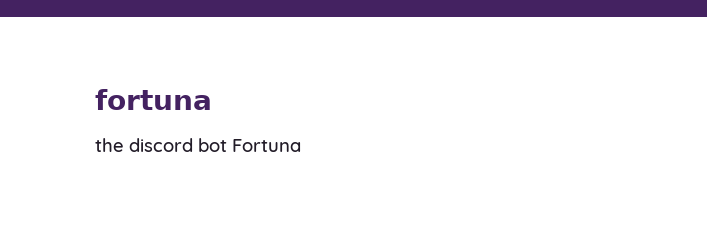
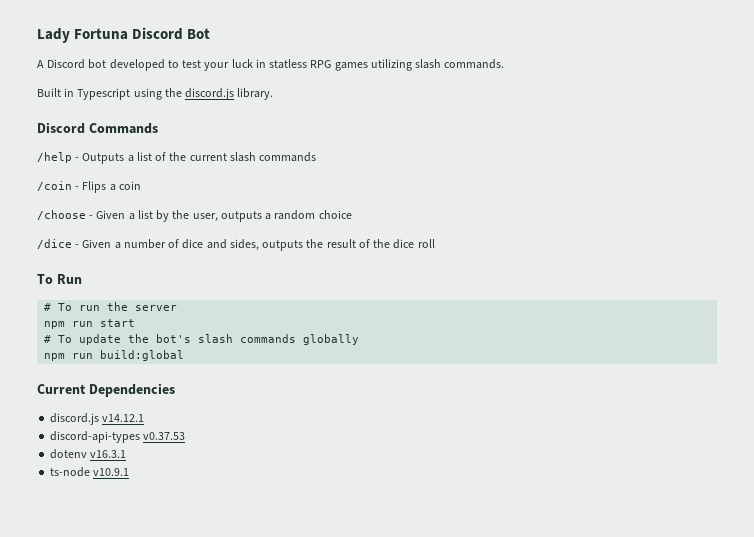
[95,89,212,110] [95,138,301,152] fortuna // the discord bot Fortuna -> [37,27,211,43] [37,59,505,71] [37,88,274,100] [37,122,158,134] [37,152,317,164] [37,181,141,193] [37,210,352,222] [37,239,435,251] [37,274,82,284] [44,302,178,311] [44,319,136,329] [44,334,360,345] [44,350,185,361] [37,383,175,397] [50,413,145,425] [50,431,186,443] [50,449,127,459] [50,467,130,477] Lady Fortuna Discord Bot // A Discord bot developed to test your luck in statless RPG games utilizing slash commands. // Built in Typescript using the discord.js library. // Discord Commands // /help - Outputs a list of the current slash commands // /coin - Flips a coin // /choose - Given a list by the user, outputs a random choice // /dice - Given a number of dice and sides, outputs the result of the dice roll // To Run // # To run the server // npm run start // # To update the bot's slash commands globally // npm run build:global // Current Dependencies // discord.js v14.12.1 // discord-api-types v0.37.53 // dotenv v16.3.1 // ts-node v10.9.1

